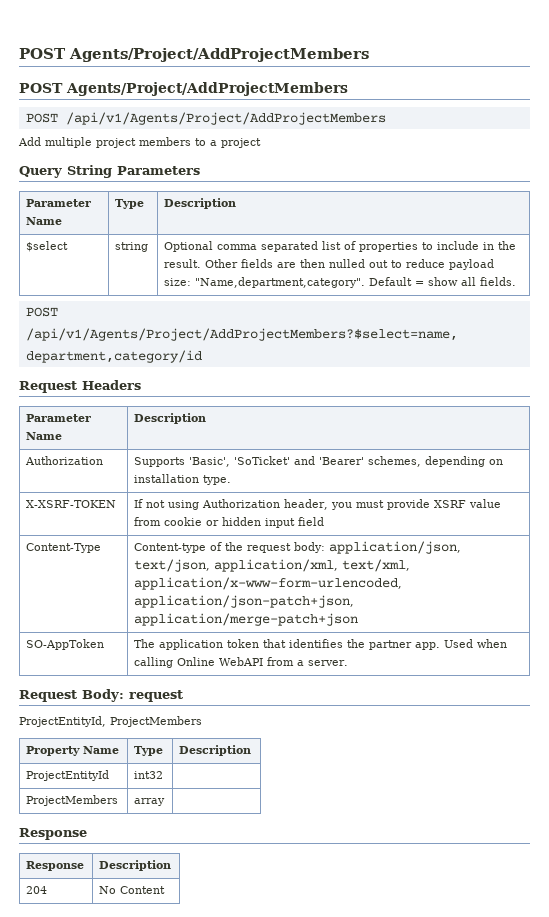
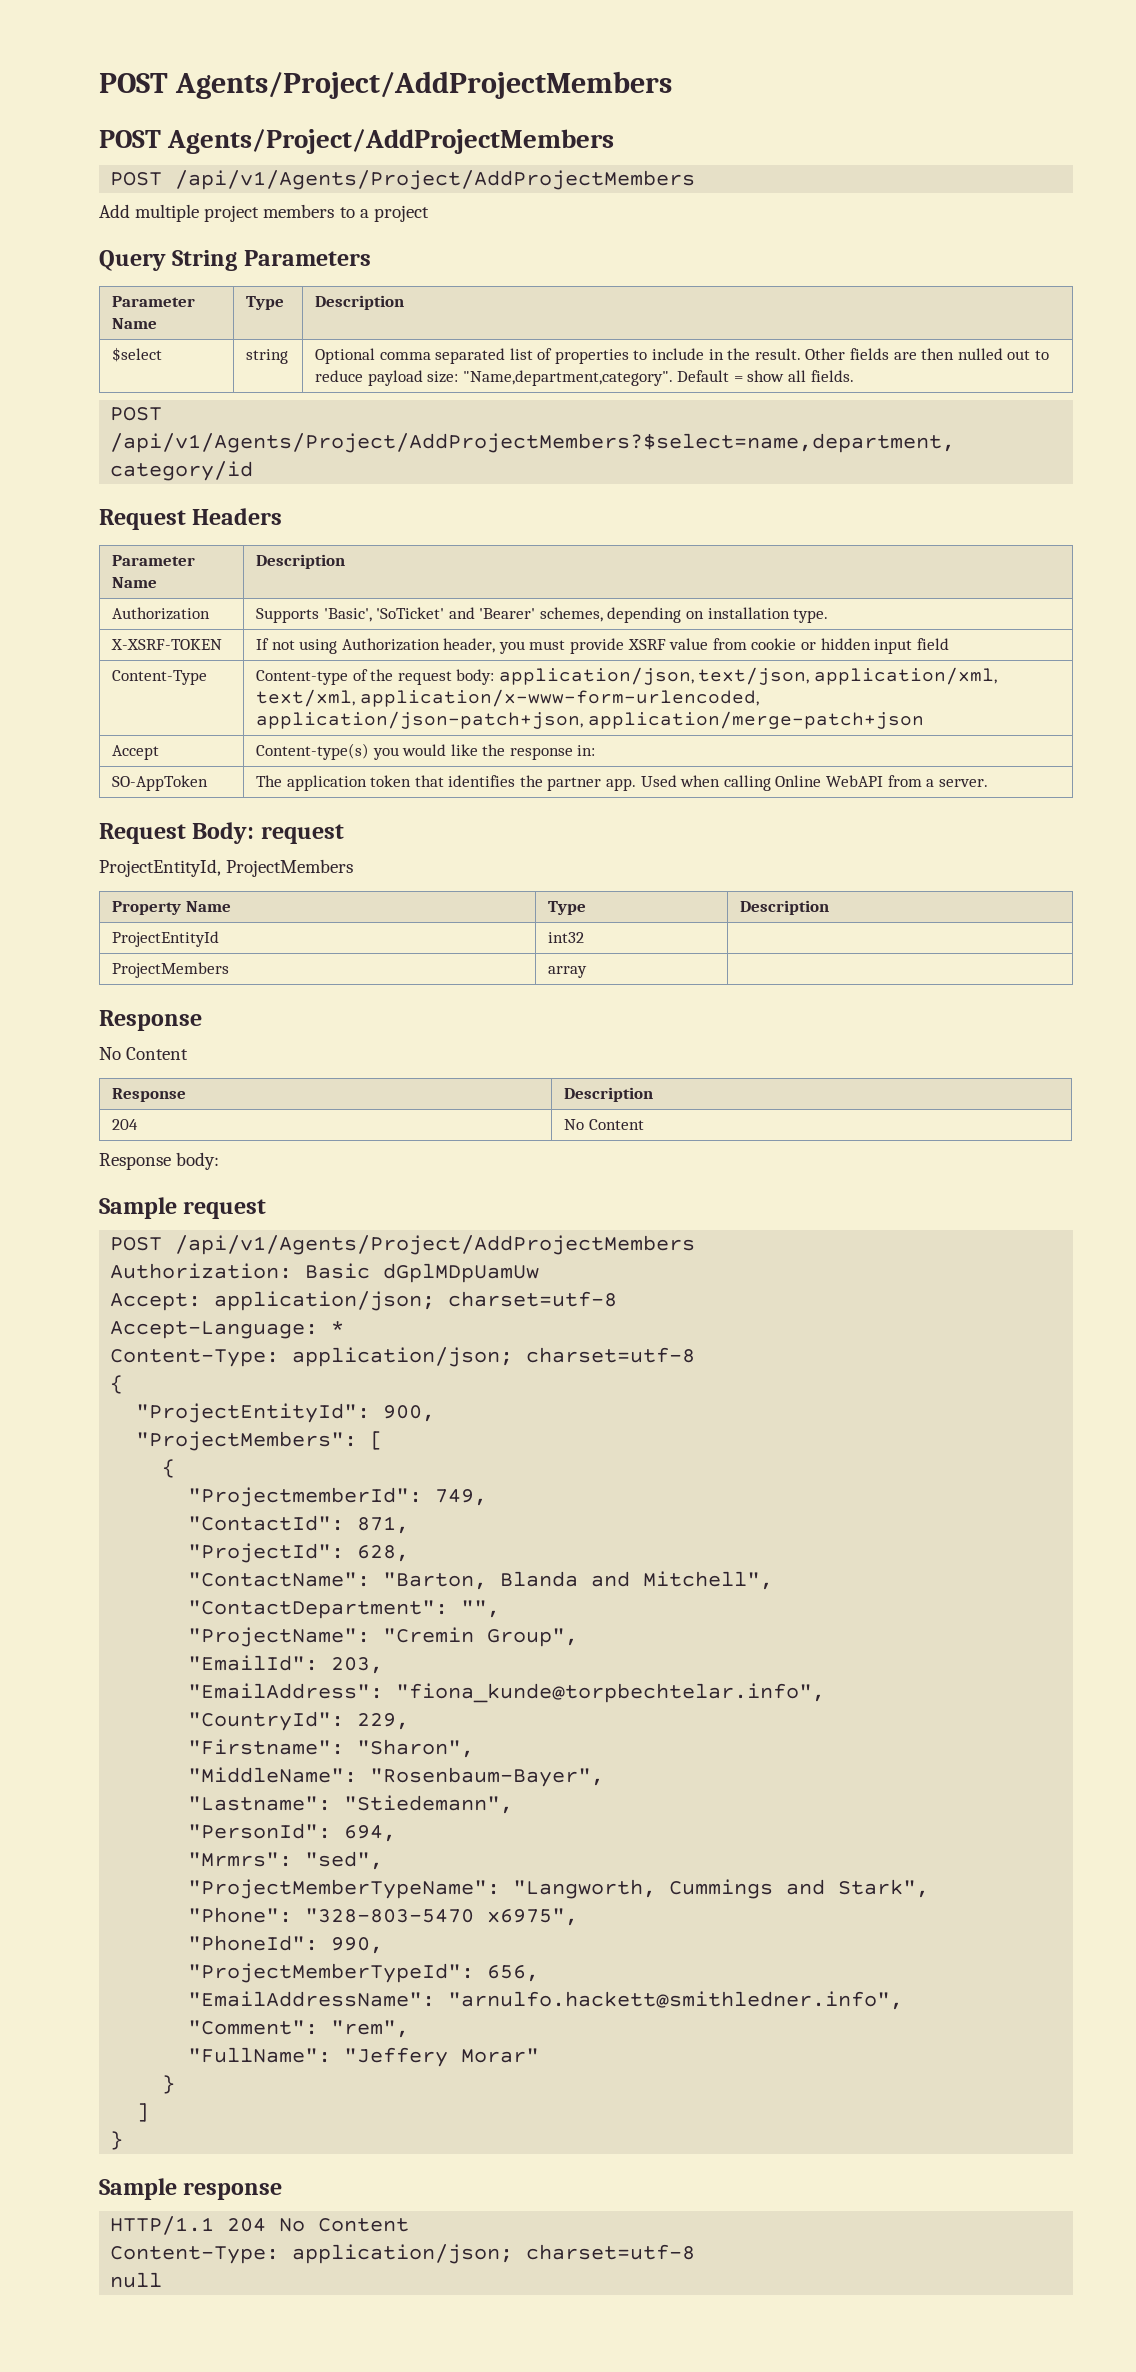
(359, 619) none -> [111,745,159,760] [255,743,596,760] // Accept | Content-type(s) you would like the response in:
(87, 834) none -> [99,1047,189,1060] // No Content
(166, 890) none -> [99,1152,220,1170] [99,1197,267,1219] [110,1235,696,1255] [110,1263,540,1283] [110,1291,618,1311] [110,1321,345,1339] [110,1347,696,1367] [110,1375,124,1394] [136,1403,436,1423] [136,1431,384,1451] [162,1459,176,1478] [188,1487,488,1507] [188,1515,410,1534] [188,1543,410,1563] [188,1571,774,1590] [188,1600,501,1619] [188,1627,579,1647] [188,1655,384,1674] [188,1683,826,1703] [188,1711,410,1731] [188,1739,475,1758] [188,1767,605,1787] [188,1795,514,1814] [188,1823,397,1842] [188,1851,384,1870] [188,1879,930,1899] [188,1907,579,1926] [188,1935,384,1954] [188,1963,540,1983] [188,1991,904,2010] [188,2020,410,2038] [188,2047,540,2067] [162,2075,176,2094] [136,2103,150,2122] [110,2131,124,2150] [99,2178,283,2200] [110,2216,410,2235] [110,2244,696,2264] [110,2272,163,2288] // Response body: // Sample request // POST /api/v1/Agents/Project/AddProjectMembers // Authorization: Basic dGplMDpUamUw // Accept: application/json; charset=utf-8 // Accept-Language: * // Content-Type: application/json; charset=utf-8 // { // "ProjectEntityId": 900, // "ProjectMembers": [ // { // "ProjectmemberId": 749, // "ContactId": 871, // "ProjectId": 628, // "ContactName": "Barton, Blanda and Mitchell", // "ContactDepartment": "", // "ProjectName": "Cremin Group", // "EmailId": 203, // "EmailAddress": "fiona_kunde@torpbechtelar.info", // "CountryId": 229, // "Firstname": "Sharon", // "MiddleName": "Rosenbaum-Bayer", // "Lastname": "Stiedemann", // "PersonId": 694, // "Mrmrs": "sed", // "ProjectMemberTypeName": "Langworth, Cummings and Stark", // "Phone": "328-803-5470 x6975", // "PhoneId": 990, // "ProjectMemberTypeId": 656, // "EmailAddressName": "arnulfo.hackett@smithledner.info", // "Comment": "rem", // "FullName": "Jeffery Morar" // } // ] // } // Sample response // HTTP/1.1 204 No Content // Content-Type: application/json; charset=utf-8 // null

